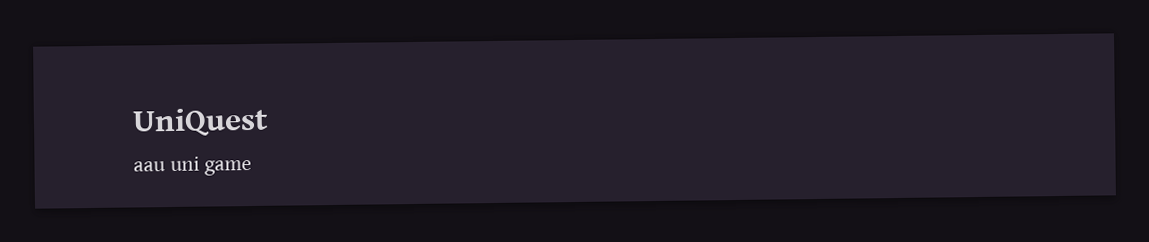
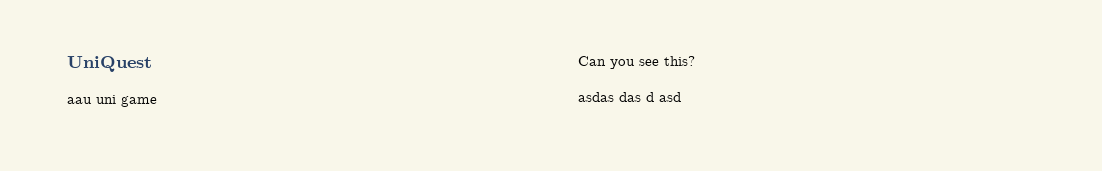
(253, 167) none -> [578,56,695,69] [578,92,681,102] // Can you see this? // asdas das d asd

